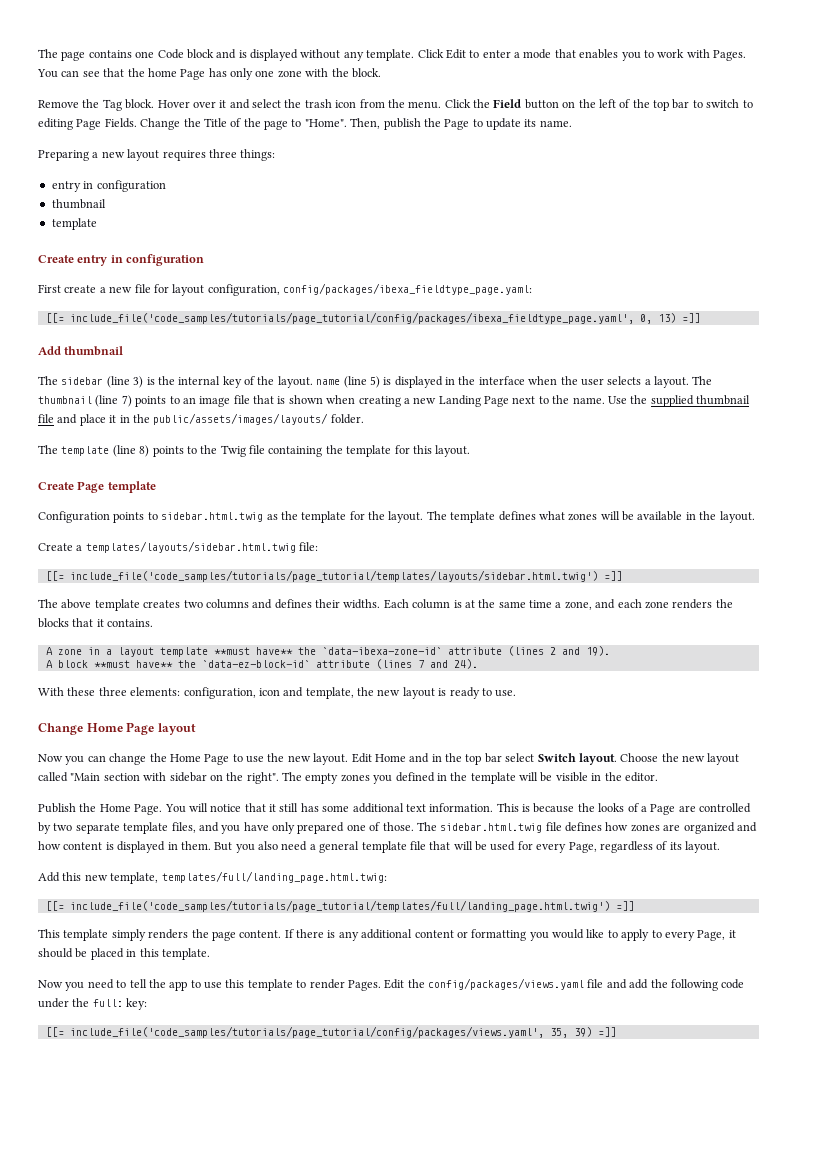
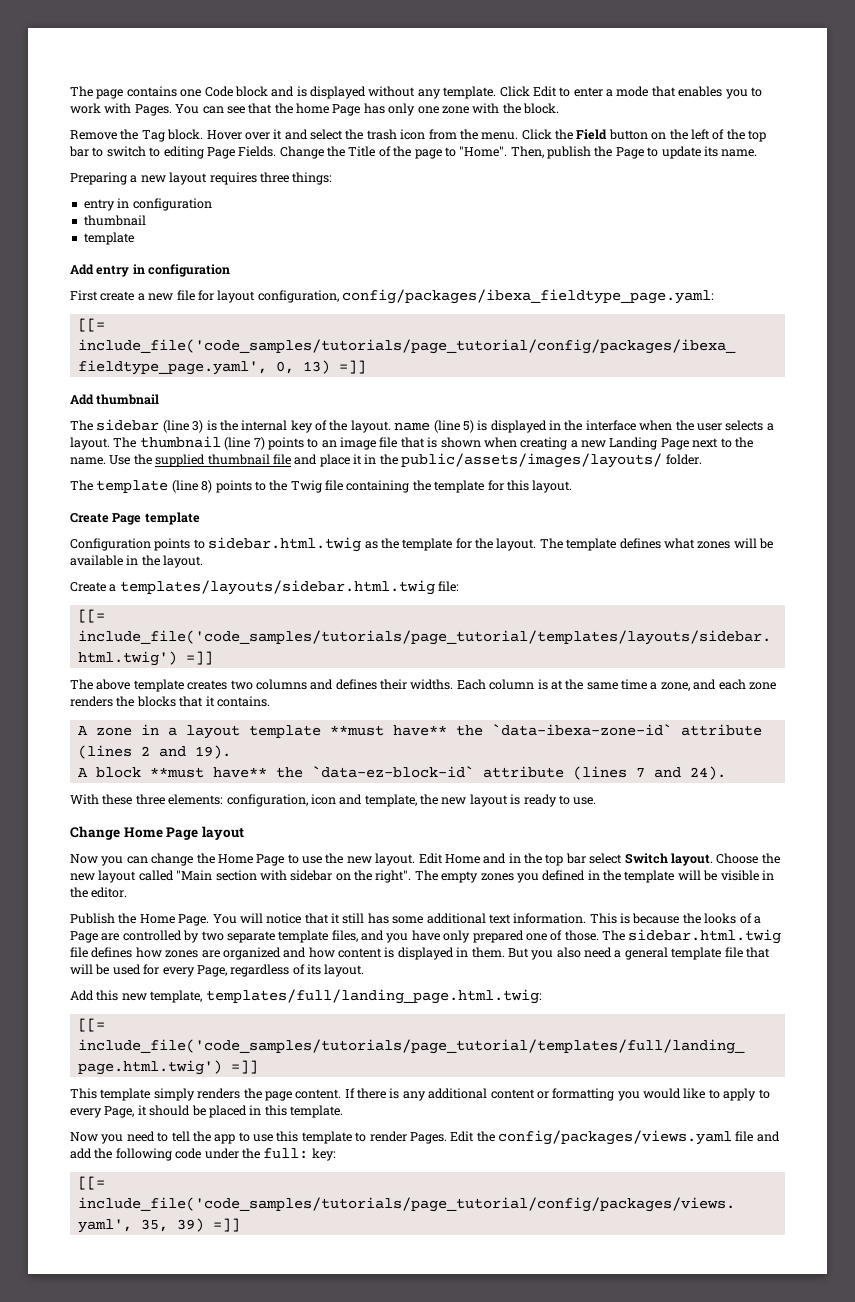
[38,255,74,263] Create -> [70,264,94,275] Add

